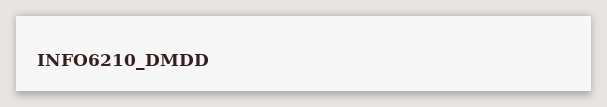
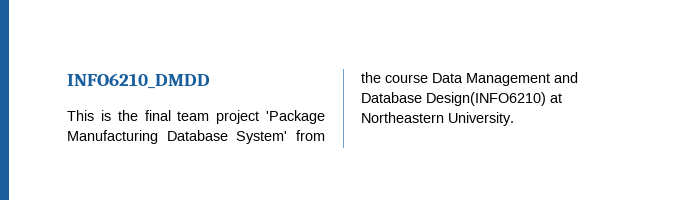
(209, 62) none -> [67,110,325,124] [67,130,325,144] [361,72,578,86] [361,92,562,106] [361,112,514,126] // This is the final team project 'Package Manufacturing Database System' from the course Data Management and Database Design(INFO6210) at Northeastern University.

